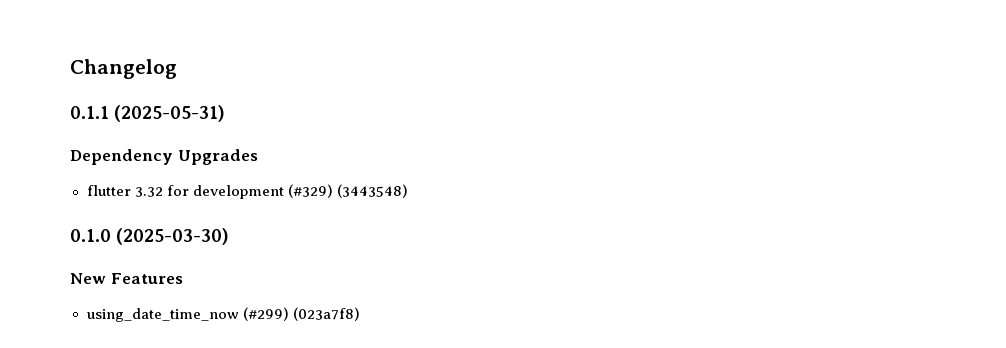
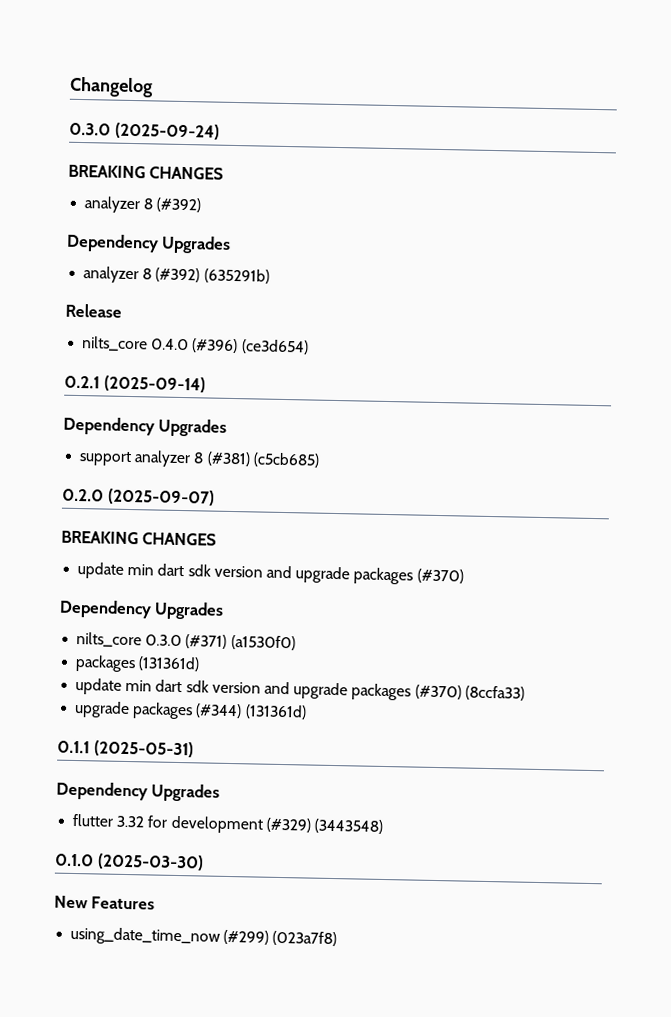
(177, 69) none -> [69,122,220,140] [68,164,225,180] [84,196,202,214] [66,233,232,254] [83,266,270,284] [65,303,122,318] [82,336,309,355] [64,375,206,393] [63,416,228,437] [79,450,320,468] [62,488,215,506] [61,530,218,546] [77,562,464,585] [59,599,225,620] [76,632,296,651] [75,655,201,673] [75,677,525,701] [74,700,307,720] // 0.3.0 (2025-09-24) // BREAKING CHANGES // analyzer 8 (#392) // Dependency Upgrades // analyzer 8 (#392) (635291b) // Release // nilts_core 0.4.0 (#396) (ce3d654) // 0.2.1 (2025-09-14) // Dependency Upgrades // support analyzer 8 (#381) (c5cb685) // 0.2.0 (2025-09-07) // BREAKING CHANGES // update min dart sdk version and upgrade packages (#370) // Dependency Upgrades // nilts_core 0.3.0 (#371) (a1530f0) // packages (131361d) // update min dart sdk version and upgrade packages (#370) (8ccfa33) // upgrade packages (#344) (131361d)

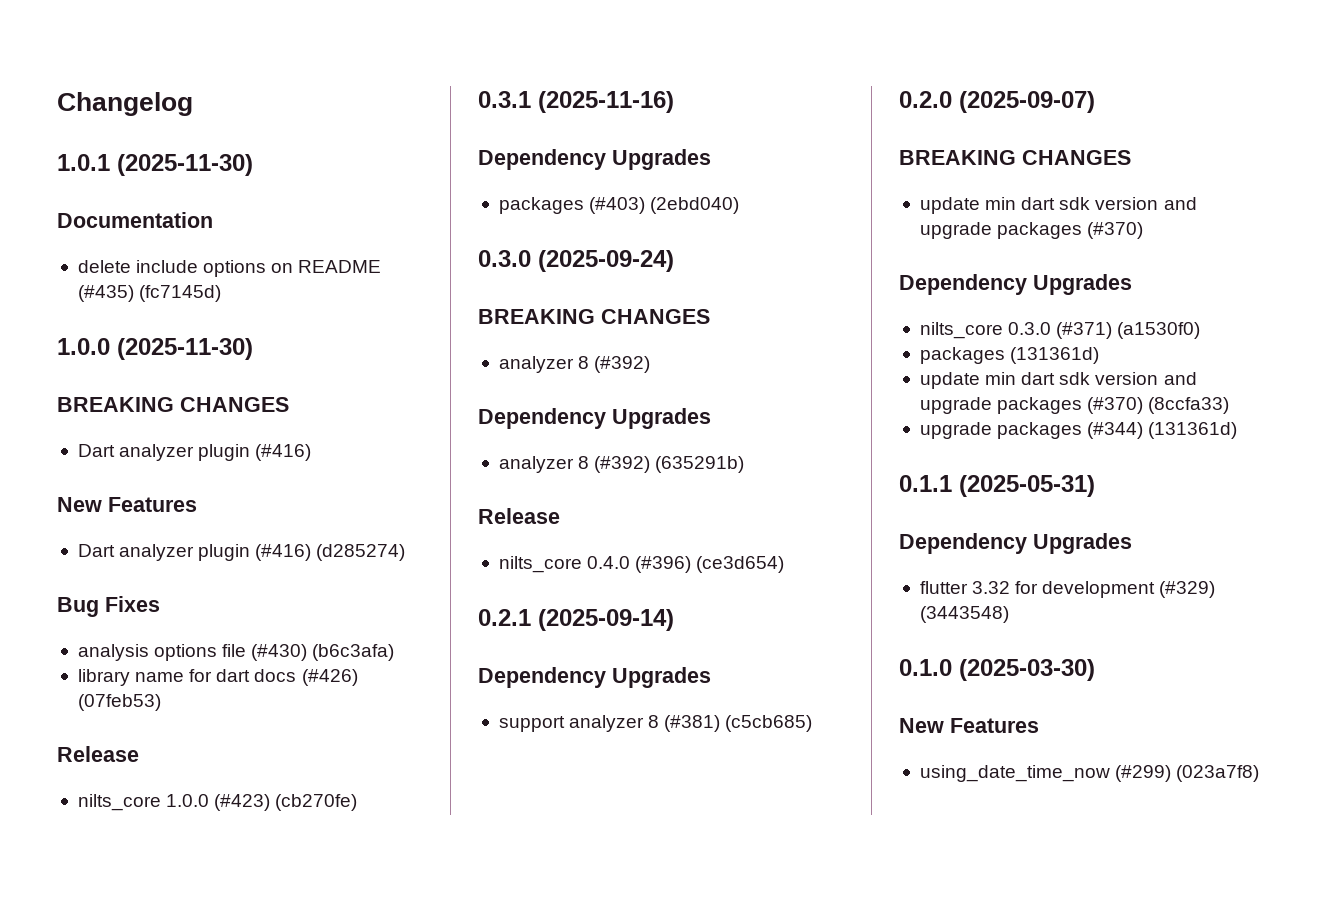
(153, 87) none -> [57,154,253,176] [57,212,213,228] [77,260,382,277] [77,285,222,302] [57,338,253,360] [57,397,289,412] [77,444,312,461] [57,497,197,512] [77,544,406,561] [57,596,160,617] [77,644,395,661] [77,669,358,686] [77,694,161,711] [57,746,139,762] [77,794,358,811] [478,91,674,113] [478,149,711,170] [498,197,740,214] // 1.0.1 (2025-11-30) // Documentation // delete include options on README (#435) (fc7145d) // 1.0.0 (2025-11-30) // BREAKING CHANGES // Dart analyzer plugin (#416) // New Features // Dart analyzer plugin (#416) (d285274) // Bug Fixes // analysis options file (#430) (b6c3afa) // library name for dart docs (#426) (07feb53) // Release // nilts_core 1.0.0 (#423) (cb270fe) // 0.3.1 (2025-11-16) // Dependency Upgrades // packages (#403) (2ebd040)

